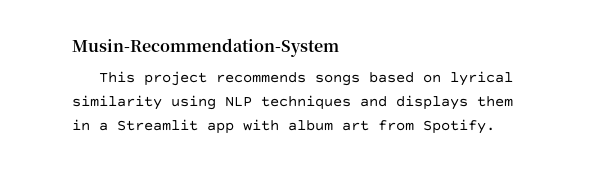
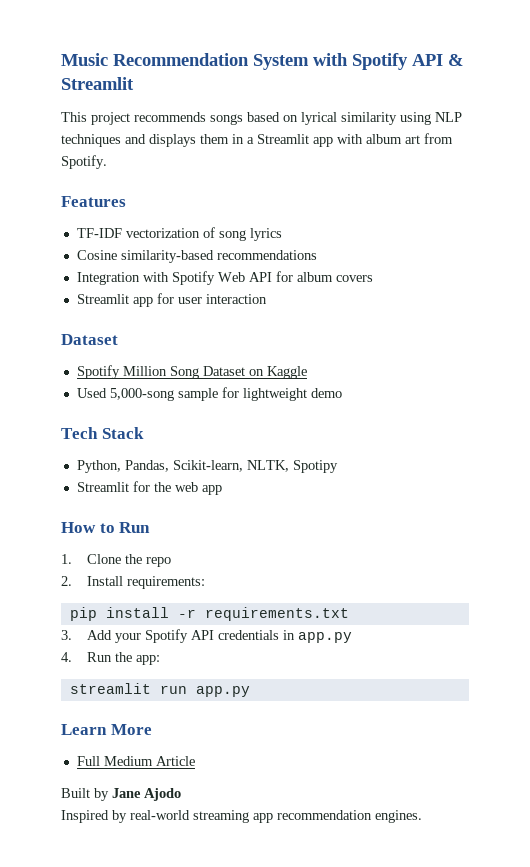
[72,38,339,57] Musin-Recommendation-System -> [61,53,463,70] [61,77,134,90] Music Recommendation System with Spotify API & Streamlit
(495, 126) none -> [61,196,126,207] [76,227,282,241] [76,250,317,263] [76,271,373,285] [76,293,267,307] [61,334,118,345] [76,365,307,379] [76,387,342,401] [61,427,144,439] [76,460,338,473] [76,481,222,495] [61,522,151,533] [61,554,171,567] [61,576,205,589] [69,607,349,621] [61,629,352,643] [61,652,160,665] [69,683,250,697] [61,724,152,735] [76,756,195,766] [61,788,181,801] [61,810,422,823] // Features // TF-IDF vectorization of song lyrics // Cosine similarity-based recommendations // Integration with Spotify Web API for album covers // Streamlit app for user interaction // Dataset // Spotify Million Song Dataset on Kaggle // Used 5,000-song sample for lightweight demo // Tech Stack // Python, Pandas, Scikit-learn, NLTK, Spotipy // Streamlit for the web app // How to Run // 1. Clone the repo // 2. Install requirements: // pip install -r requirements.txt // 3. Add your Spotify API credentials in app.py // 4. Run the app: // streamlit run app.py // Learn More // Full Medium Article // Built by Jane Ajodo // Inspired by real-world streaming app recommendation engines.

